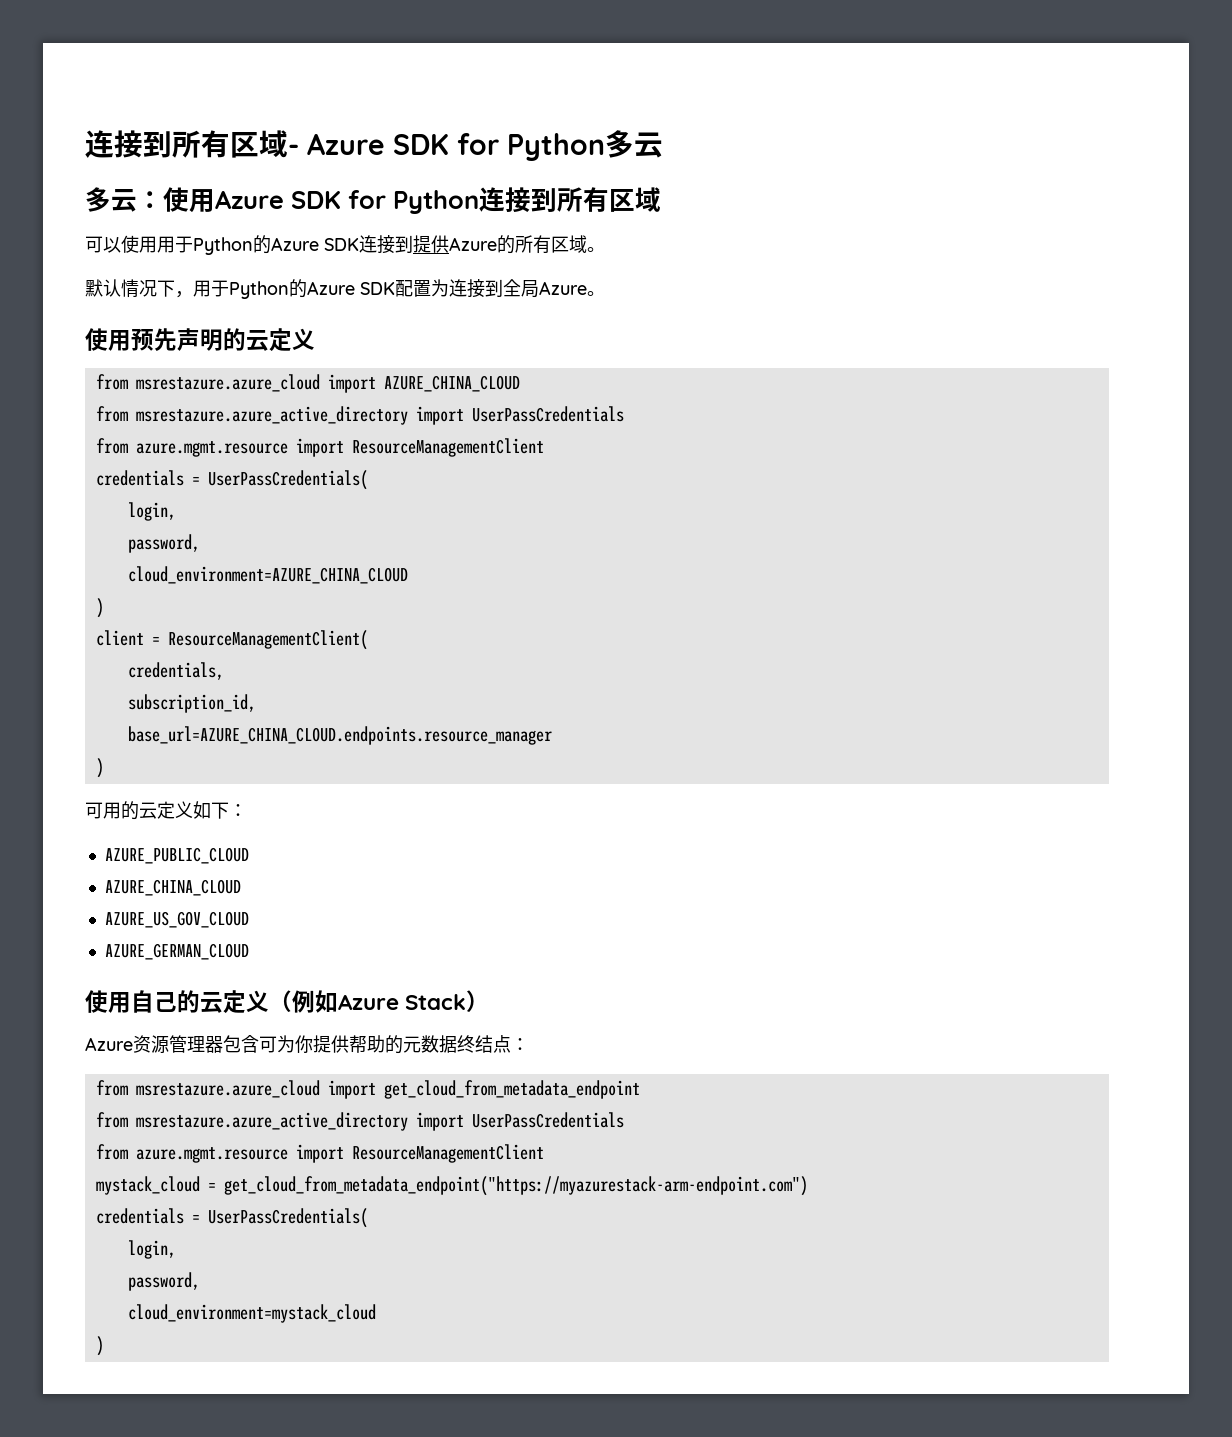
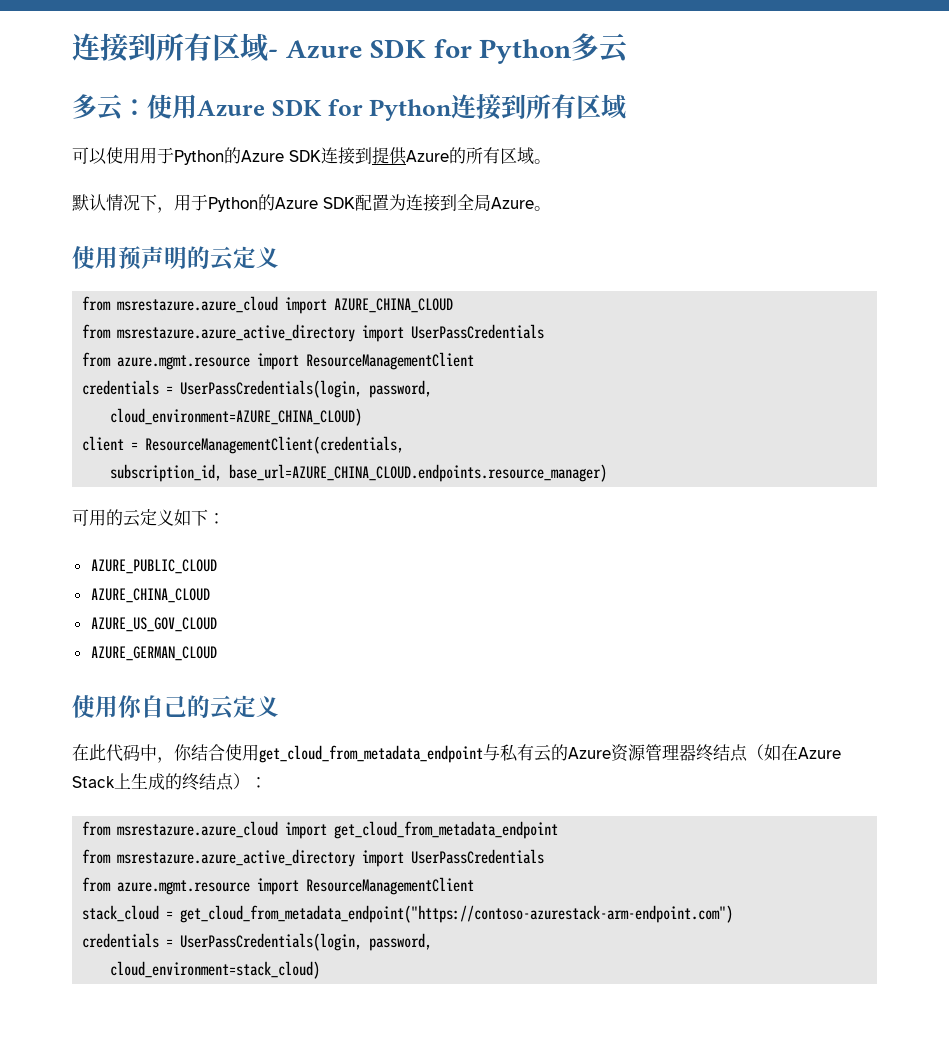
[154,328,177,351] 先 -> (142, 258) none
[207,470,368,490] [127,502,176,521] [127,534,200,553] [127,566,408,584] [95,598,104,618] UserPassCredentials( // login, // password, // cloud_environment=AZURE_CHINA_CLOUD // ) -> [180,380,433,398] [110,408,363,426] UserPassCredentials(login, password, // cloud_environment=AZURE_CHINA_CLOUD)
[167,630,368,650] [127,662,224,680] ResourceManagementClient( // credentials, -> [145,436,405,454] ResourceManagementClient(credentials,
[127,726,552,745] [95,758,104,778] // base_url=AZURE_CHINA_CLOUD.endpoints.resource_manager // ) -> [229,464,608,482] base_url=AZURE_CHINA_CLOUD.endpoints.resource_manager)
(131, 1002) none -> [118,695,143,718] 你
[269,990,490,1013] [85,1035,511,1054] （例如Azure Stack） // Azure资源管理器包含可为你提供帮助的元数据终结点 -> [72,744,841,763] [72,773,250,791] // 在此代码中，你结合使用get_cloud_from_metadata_endpoint与私有云的Azure资源管理器终结点（如在Azure Stack上生成的终结点）
[95,1176,808,1196] [95,1208,368,1228] [127,1240,176,1259] [127,1272,200,1291] [127,1304,376,1323] [95,1336,104,1356] mystack_cloud = get_cloud_from_metadata_endpoint("https://myazurestack-arm-endpoint.com") // credentials = UserPassCredentials( // login, // password, // cloud_environment=mystack_cloud // ) -> [82,905,734,923] [82,933,433,951] [110,961,321,979] stack_cloud = get_cloud_from_metadata_endpoint("https://contoso-azurestack-arm-endpoint.com") // credentials = UserPassCredentials(login, password, // cloud_environment=stack_cloud)

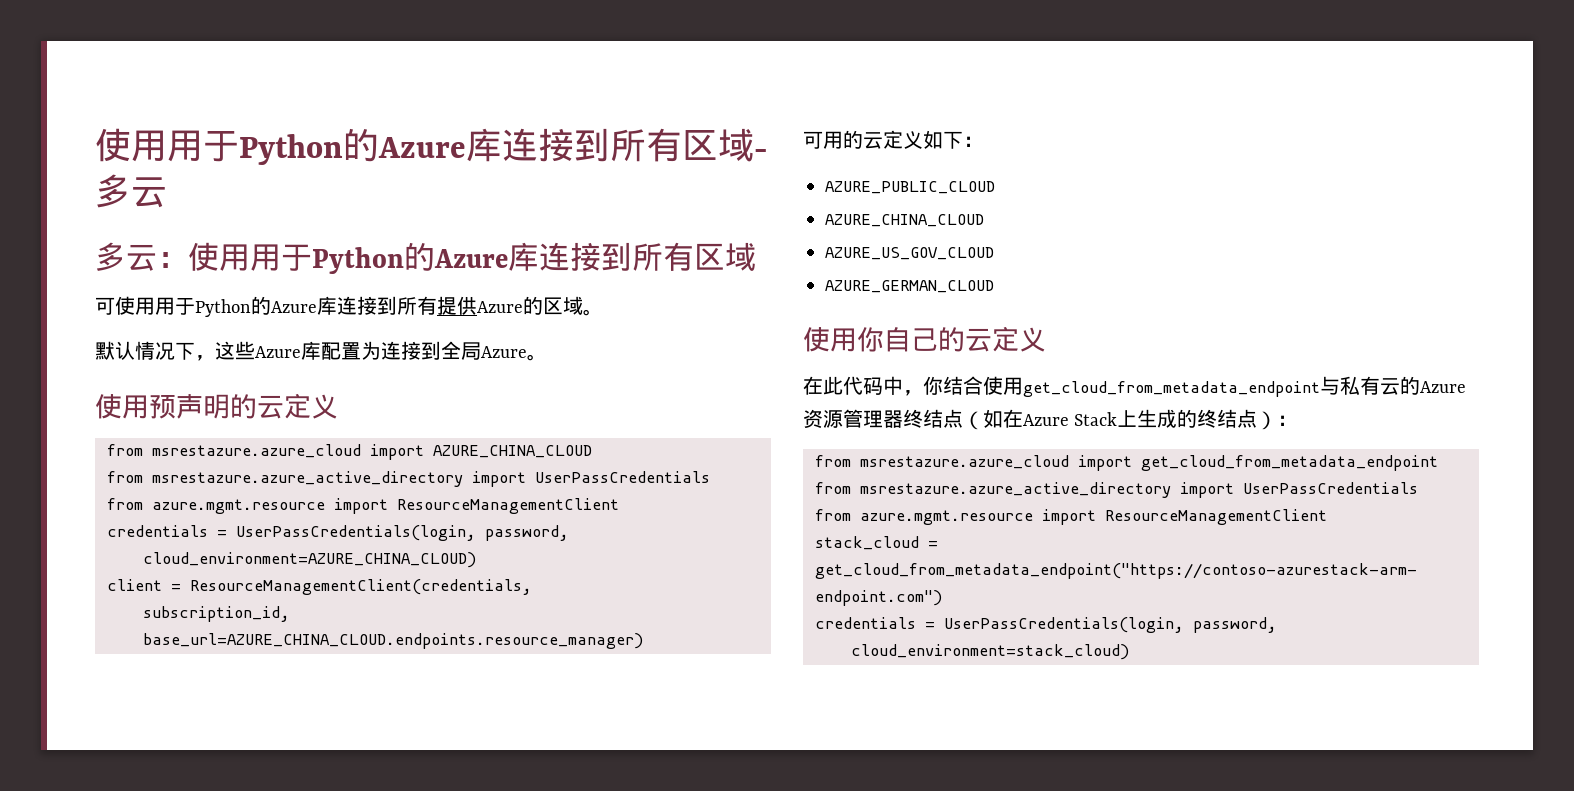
(72, 47) none -> [95,128,502,165] 使用用于Python的Azure库
[285,39,573,64] Azure SDK for Python -> (768, 153) none
[197,99,453,121] Azure SDK for Python -> [250,242,539,274] 用于Python的Azure库
[89,147,372,165] 以使用用于Python的Azure SDK连接到 -> [115,296,437,317] 使用用于Python的Azure库连接到所有
[466,147,500,164] 所有 -> (543, 305) none
[174,194,355,212] 用于Python的Azure SDK -> [215,341,321,360] 这些Azure库

